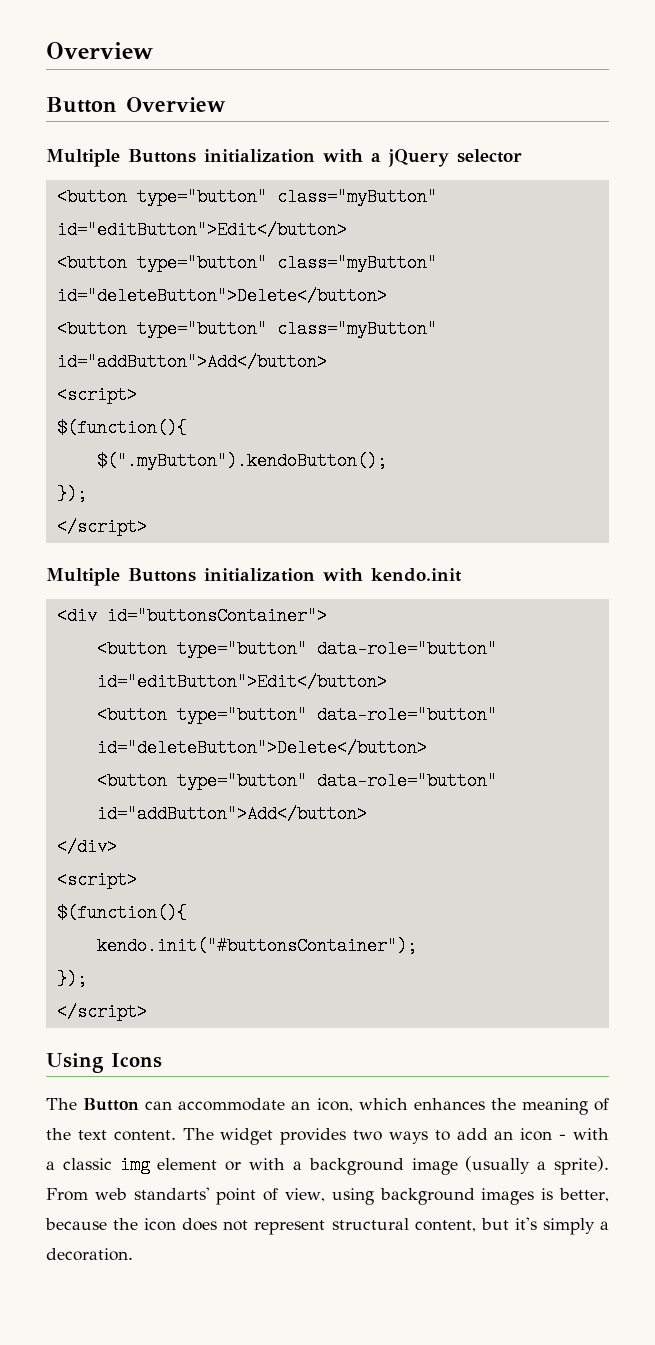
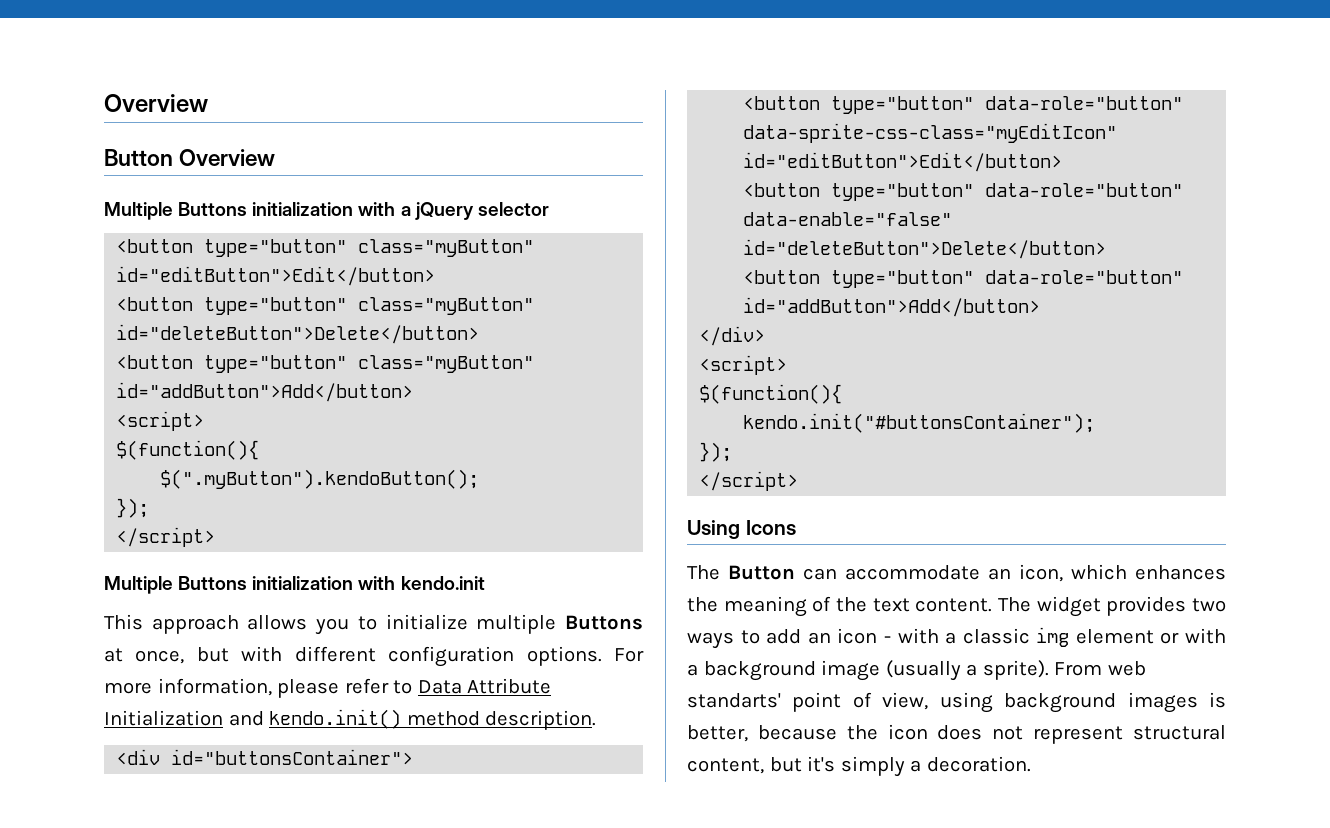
(462, 575) none -> [104,614,643,635] [104,646,644,667] [104,678,552,698] [104,709,597,730] // This approach allows you to initialize multiple Buttons at once, but with different configuration options. For more information, please refer to Data Attribute Initialization and kendo.init() method description.
(497, 649) none -> [743,123,1118,143] data-sprite-css-class="myEditIcon"
(497, 715) none -> [743,212,953,226] data-enable="false"

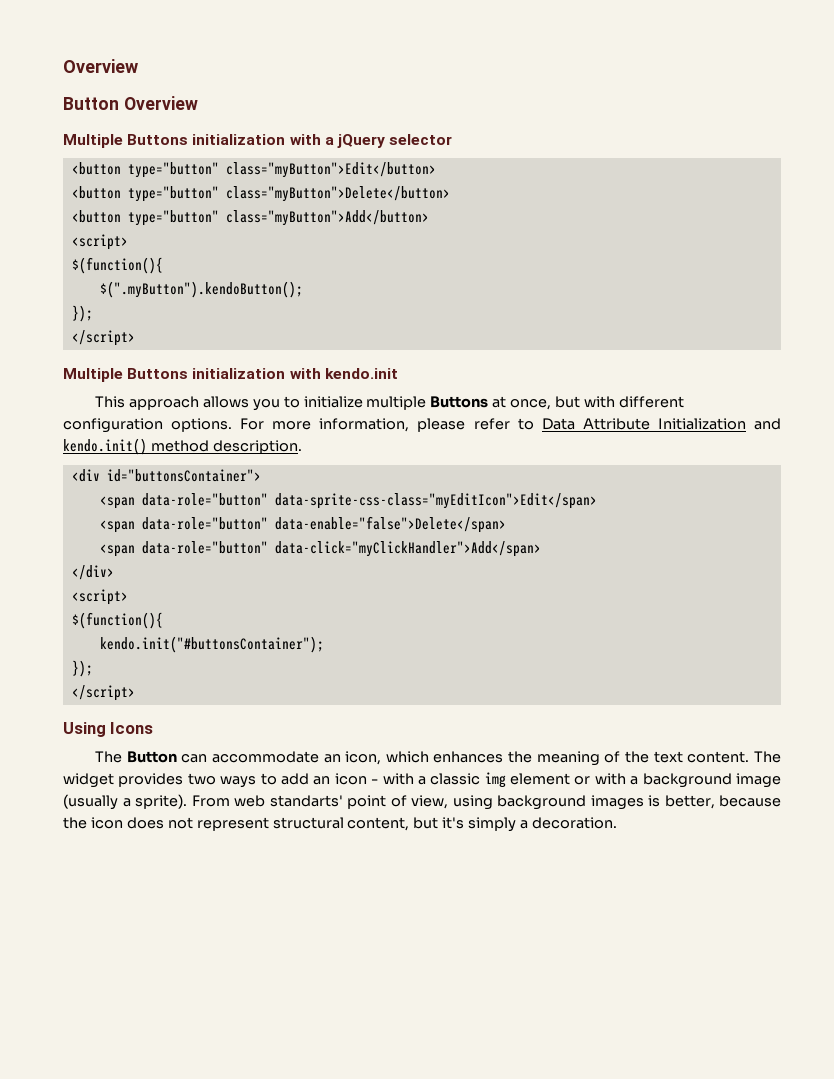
[358,239,535,257] [116,266,436,286] [116,297,535,315] [116,324,480,344] [116,355,535,373] [116,382,414,402] class="myButton" id="editButton">Edit</button> // <button type="button" class="myButton" id="deleteButton">Delete</button> // <button type="button" class="myButton" id="addButton">Add</button> -> [225,162,436,178] [71,186,450,202] [71,210,429,226] class="myButton">Edit</button> // <button type="button" class="myButton">Delete</button> // <button type="button" class="myButton">Add</button>
[743,96,1184,114] [743,123,1118,143] [743,152,1063,172] [743,183,1184,201] [743,212,953,226] [743,239,1107,259] [743,270,1184,288] [743,297,1041,317] <button type="button" data-role="button" data-sprite-css-class="myEditIcon" id="editButton">Edit</button> // <button type="button" data-role="button" data-enable="false" id="deleteButton">Delete</button> // <button type="button" data-role="button" id="addButton">Add</button> -> [99,493,597,509] [99,516,506,533] [99,541,541,557] <span data-role="button" data-sprite-css-class="myEditIcon">Edit</span> // <span data-role="button" data-enable="false">Delete</span> // <span data-role="button" data-click="myClickHandler">Add</span>

